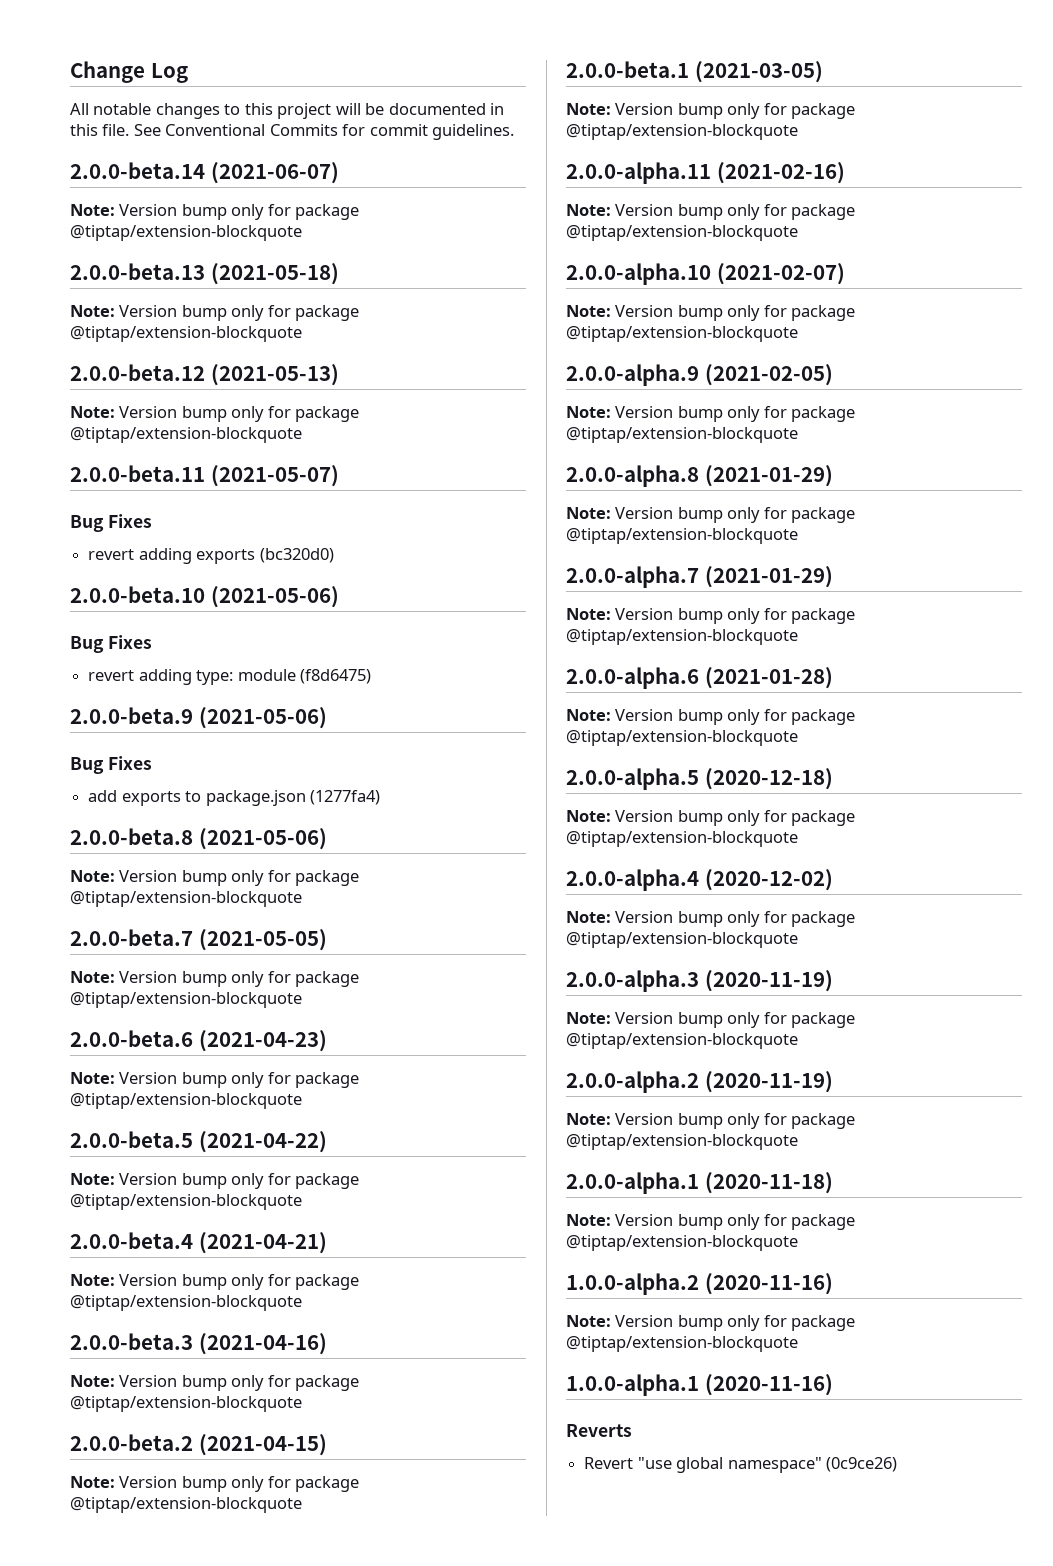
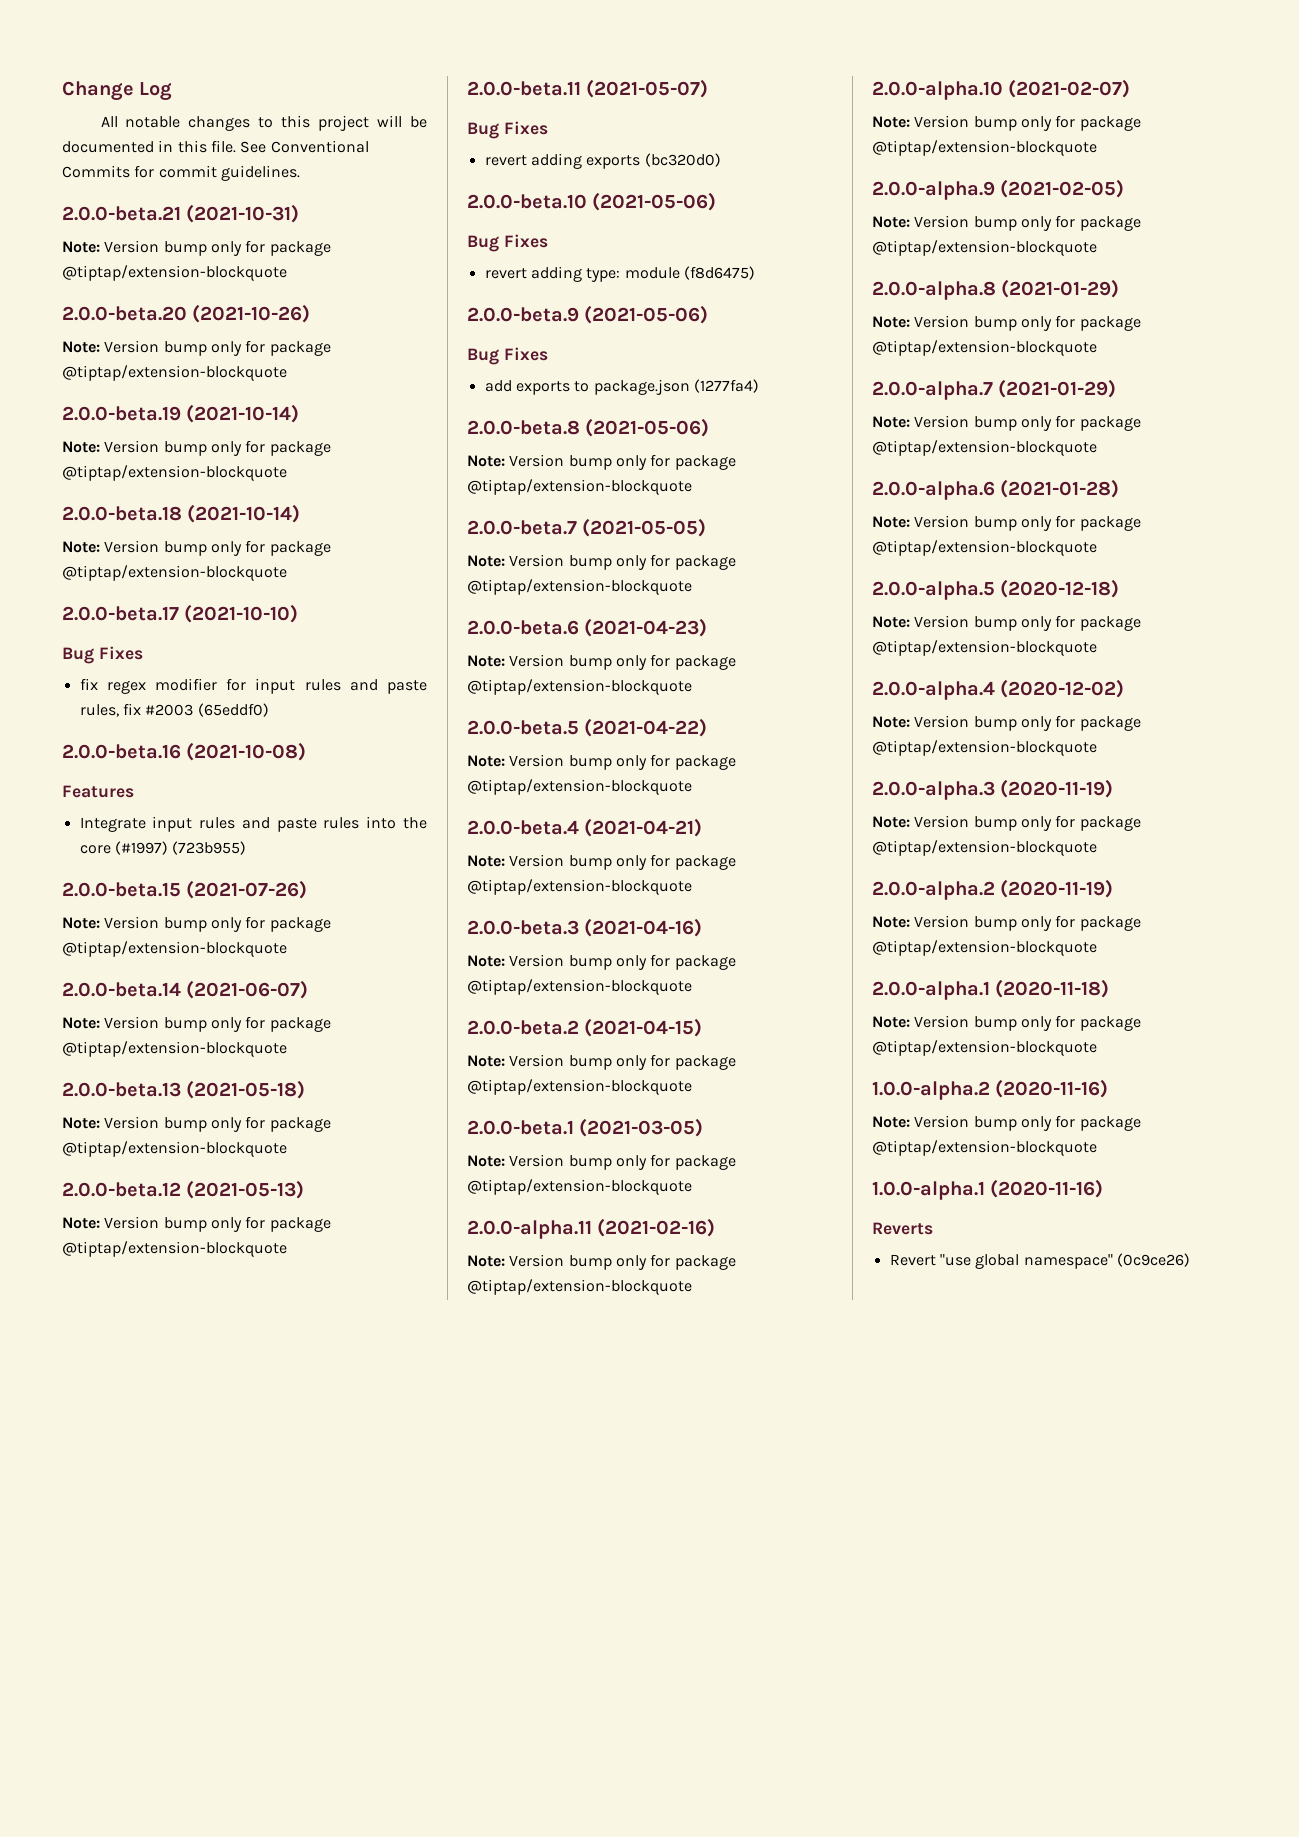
(515, 132) none -> [62,204,300,223] [62,240,331,256] [62,265,287,281] [62,304,311,323] [62,340,331,356] [62,365,287,381] [62,404,300,423] [62,440,331,456] [62,465,287,481] [62,504,301,523] [62,540,331,556] [62,565,287,581] [62,604,299,623] [62,646,143,664] [79,678,427,694] [79,703,269,717] [62,742,307,761] [62,785,134,798] [79,816,427,832] [79,841,247,855] [62,880,308,899] [62,916,331,932] [62,941,287,957] // 2.0.0-beta.21 (2021-10-31) // Note: Version bump only for package @tiptap/extension-blockquote // 2.0.0-beta.20 (2021-10-26) // Note: Version bump only for package @tiptap/extension-blockquote // 2.0.0-beta.19 (2021-10-14) // Note: Version bump only for package @tiptap/extension-blockquote // 2.0.0-beta.18 (2021-10-14) // Note: Version bump only for package @tiptap/extension-blockquote // 2.0.0-beta.17 (2021-10-10) // Bug Fixes // fix regex modifier for input rules and paste rules, fix #2003 (65eddf0) // 2.0.0-beta.16 (2021-10-08) // Features // Integrate input rules and paste rules into the core (#1997) (723b955) // 2.0.0-beta.15 (2021-07-26) // Note: Version bump only for package @tiptap/extension-blockquote

